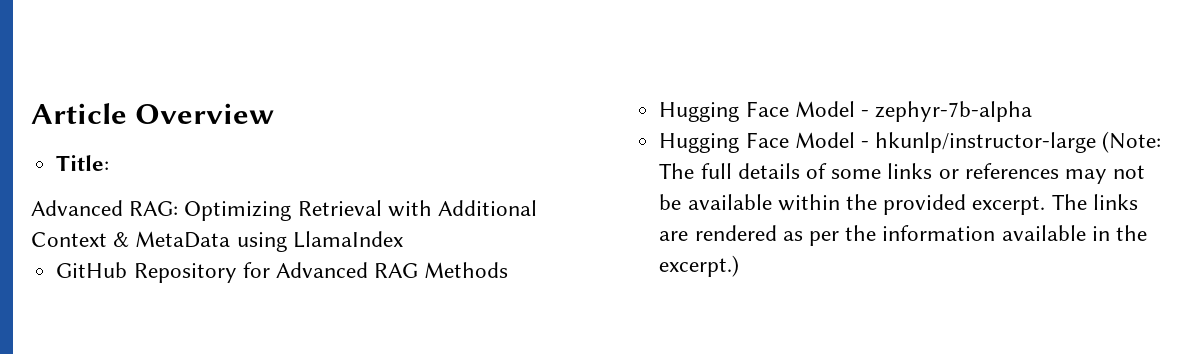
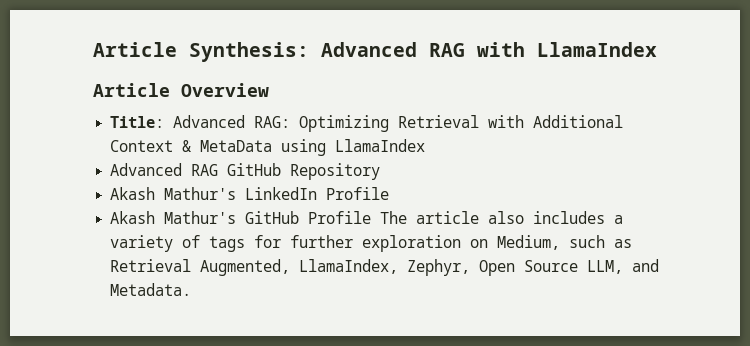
[31,103,127,124] Article -> [93,42,657,62] [93,83,170,97] Article Synthesis: Advanced RAG with LlamaIndex // Article
(110, 163) // -> (165, 122) none
(403, 239) none -> [110,163,219,176] Advanced RAG
[242,262,509,278] [659,101,1033,122] [659,131,1162,153] [659,163,1146,184] [659,194,1138,215] [659,225,1147,246] [659,255,740,277] for Advanced RAG Methods // Hugging Face Model - zephyr-7b-alpha // Hugging Face Model - hkunlp/instructor-large (Note: The full details of some links or references may not be available within the provided excerpt. The links are rendered as per the information available in the excerpt.) -> [110,187,390,200] [110,211,624,224] [110,235,633,252] [110,259,660,276] [110,283,192,296] // Akash Mathur's LinkedIn Profile // Akash Mathur's GitHub Profile The article also includes a variety of tags for further exploration on Medium, such as Retrieval Augmented, LlamaIndex, Zephyr, Open Source LLM, and Metadata.

